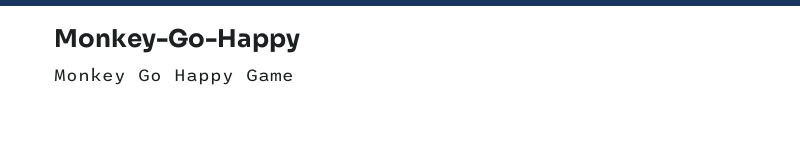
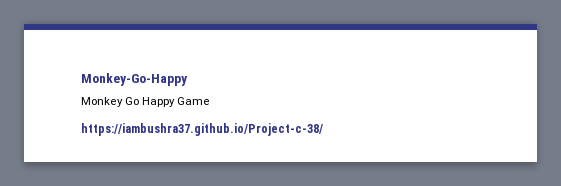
(294, 75) none -> [81,123,323,136] // https://iambushra37.github.io/Project-c-38/

